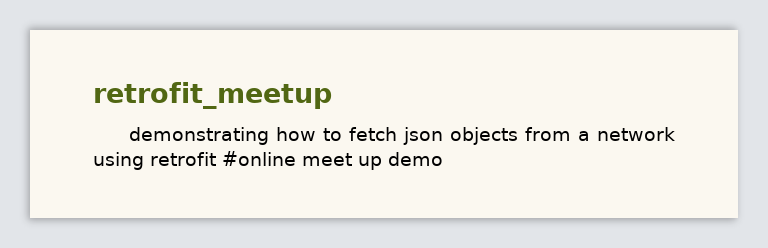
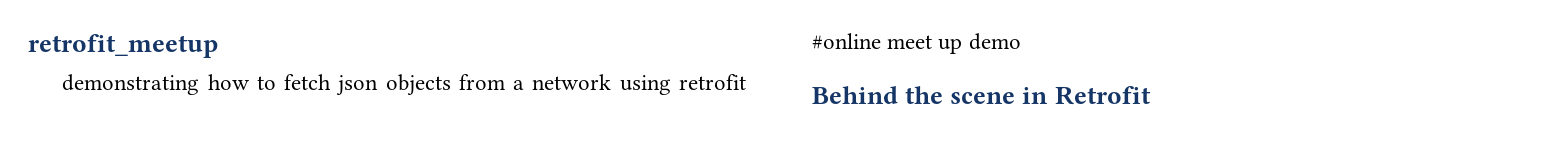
(443, 159) none -> [812,86,1151,105] // Behind the scene in Retrofit

